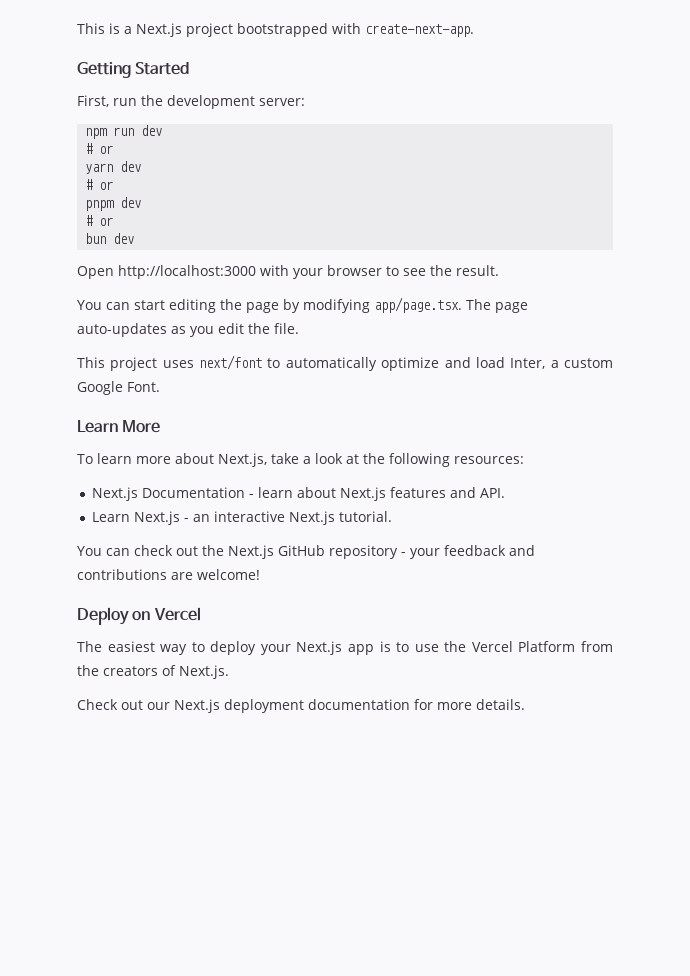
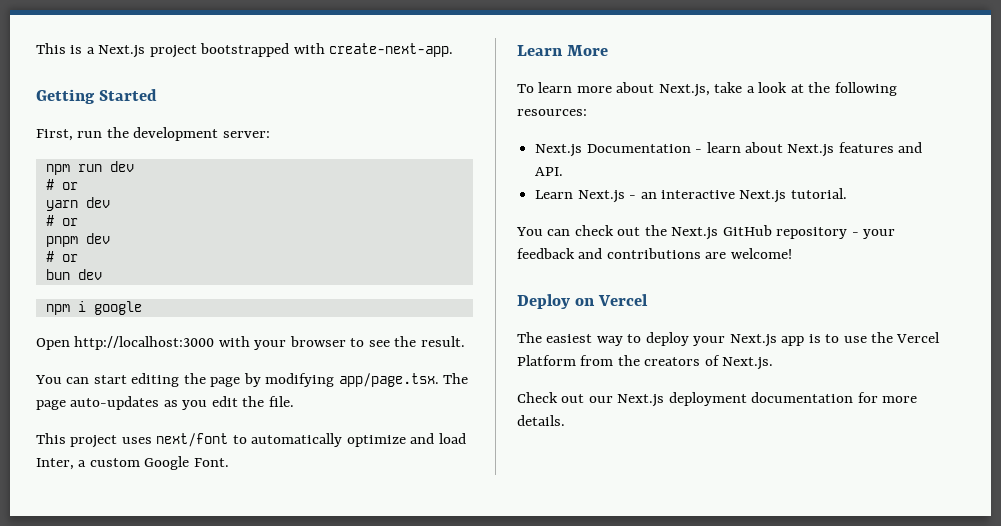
(135, 238) none -> [45,301,142,315] // npm i google

